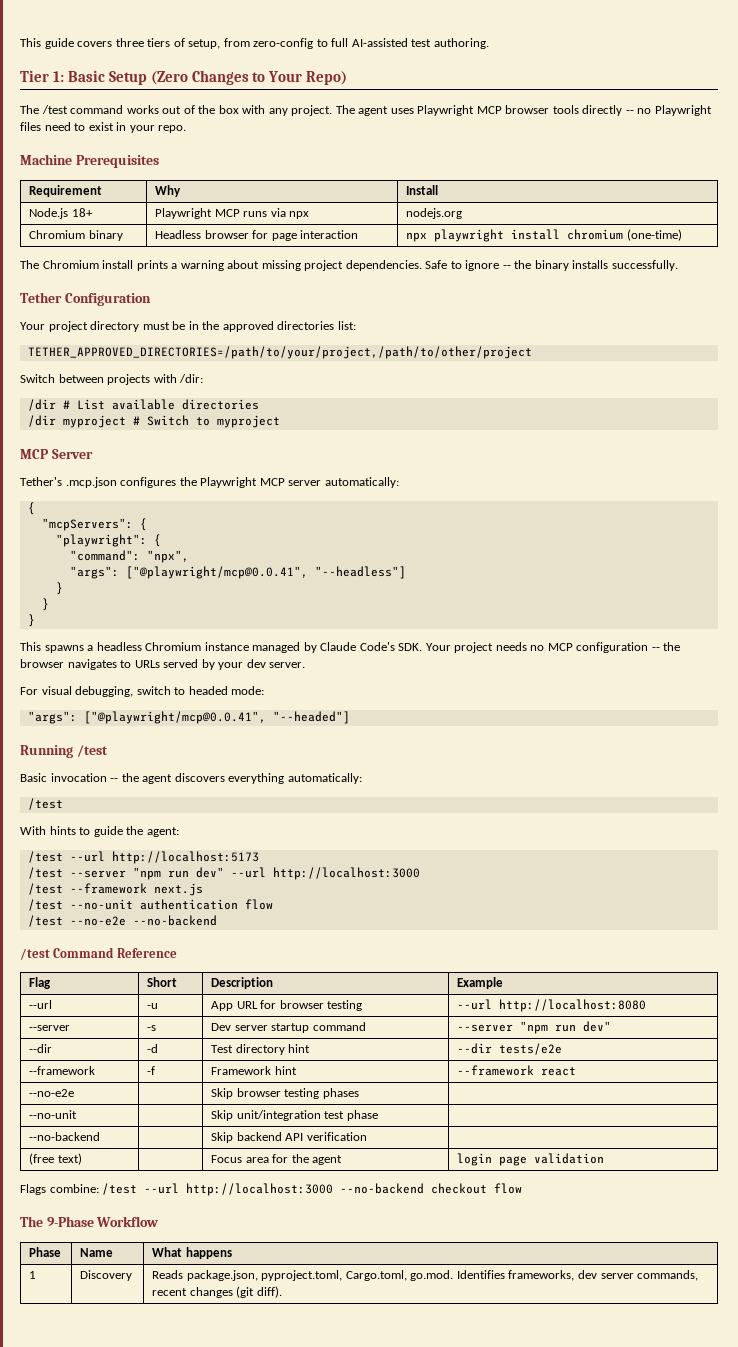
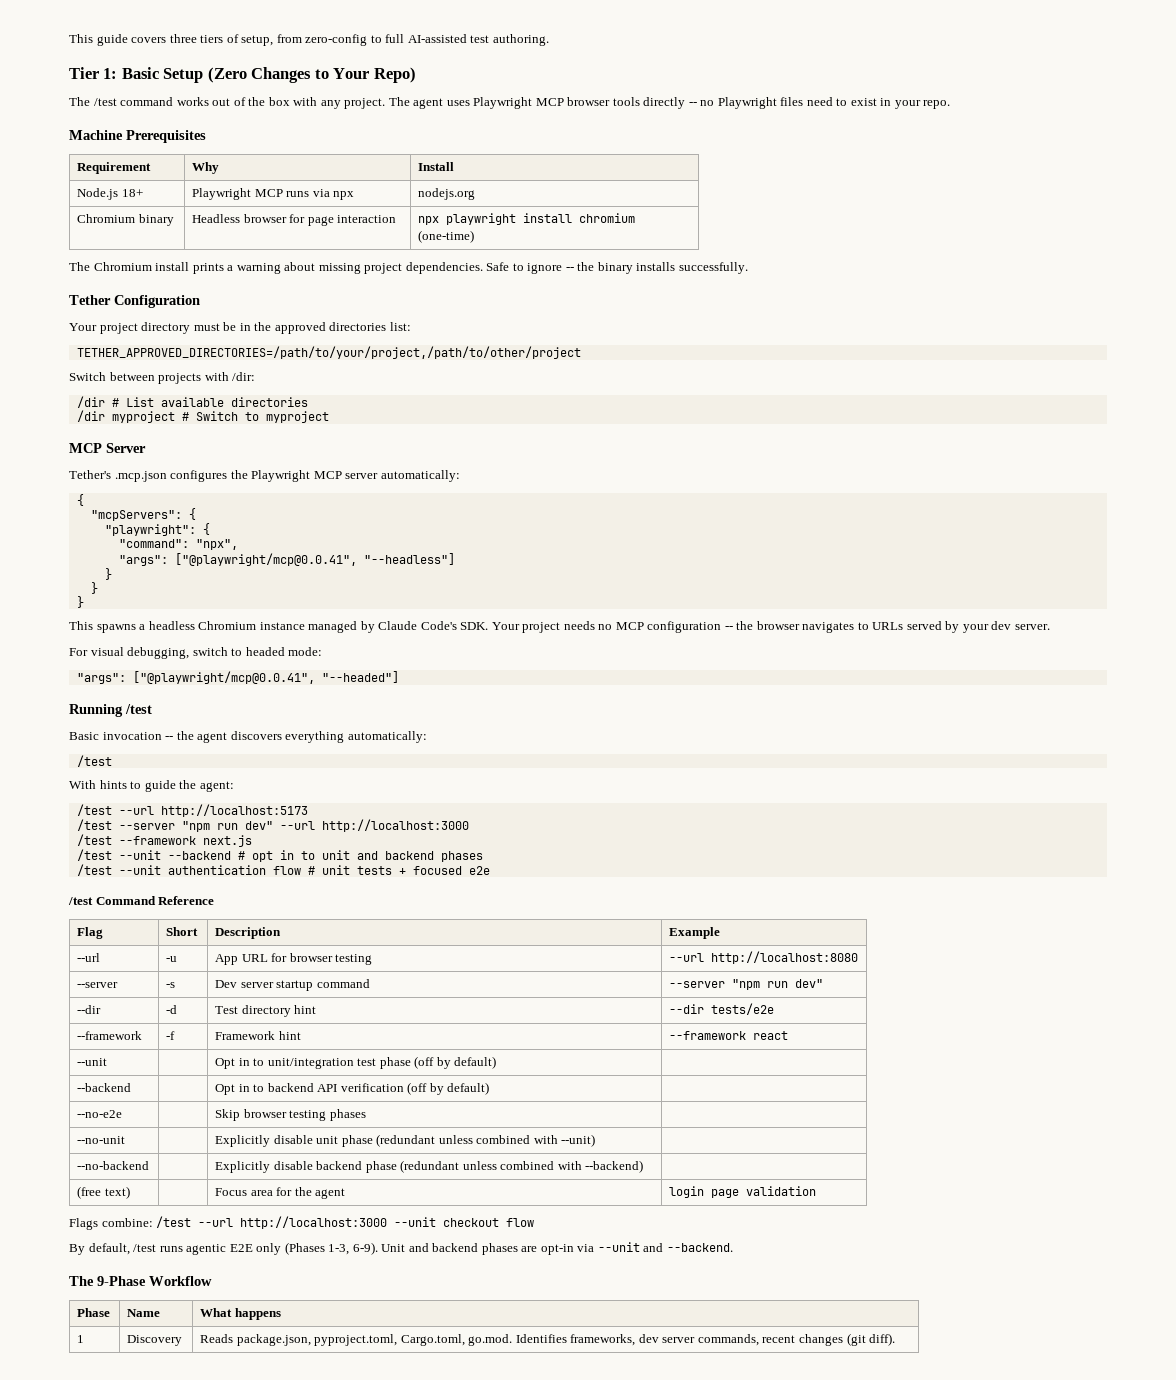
[69,899,273,910] [27,915,217,927] --no-unit authentication flow // /test --no-e2e --no-backend -> [118,850,483,862] [76,864,490,876] --unit --backend # opt in to unit and backend phases // /test --unit authentication flow # unit tests + focused e2e
(577, 1071) none -> [77,1058,108,1066] [215,1056,497,1069] [77,1083,132,1092] [215,1082,490,1095] // --unit | | Opt in to unit/integration test phase (off by default) | // --backend | | Opt in to backend API verification (off by default) |
[211,1110,378,1121] [29,1132,101,1141] [211,1132,367,1143] Skip unit/integration test phase | // --no-backend | | Skip backend API verification -> [215,1134,596,1147] [77,1161,150,1170] [215,1160,644,1173] Explicitly disable unit phase (redundant unless combined with --unit) | // --no-backend | | Explicitly disable backend phase (redundant unless combined with --backend)
[340,1183,425,1194] --no-backend -> [394,1217,437,1227] --unit
(523, 1188) none -> [69,1242,733,1255] // By default, /test runs agentic E2E only (Phases 1-3, 6-9). Unit and backend phases are opt-in via --unit and --backend.

